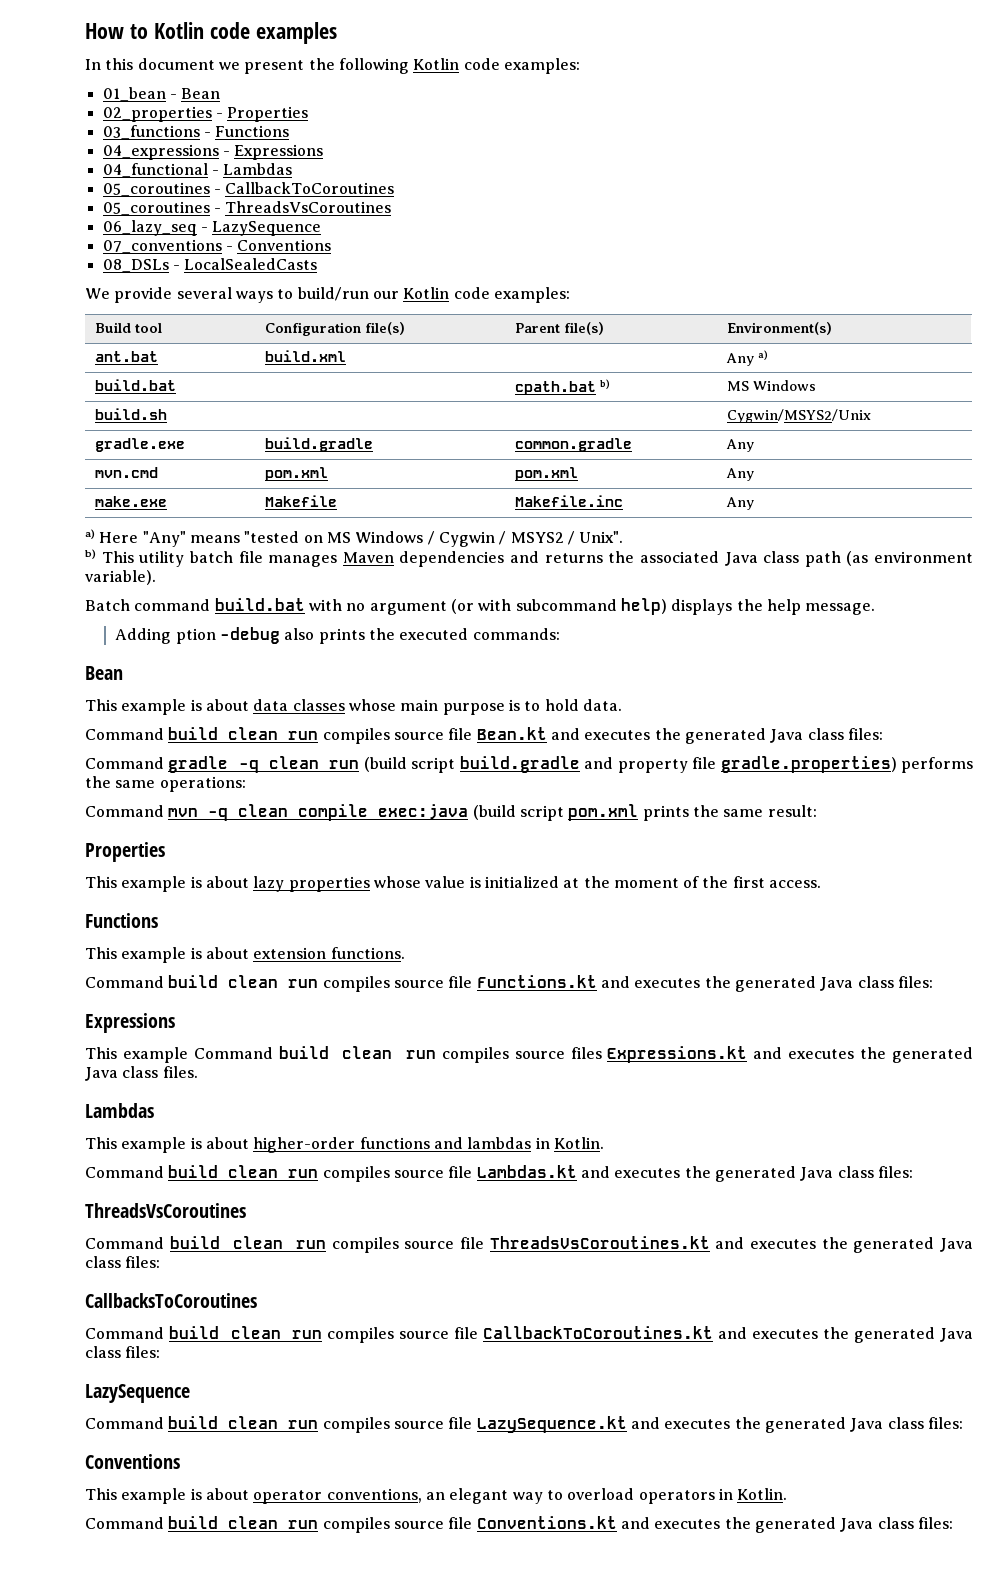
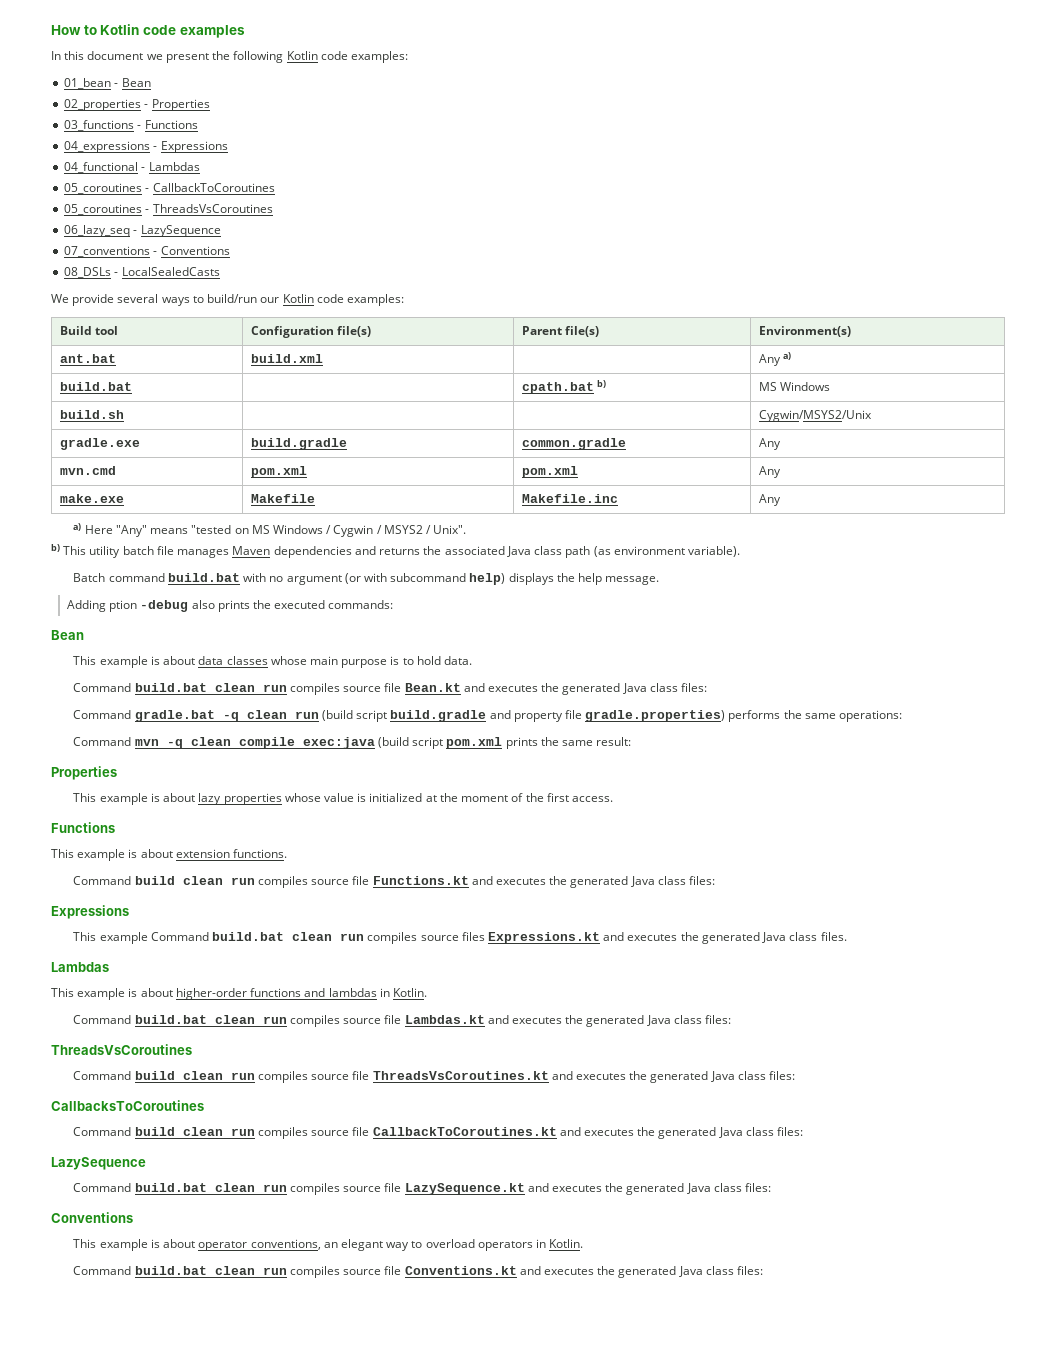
[168,727,219,740] build -> [134,683,207,692] build.bat
[168,756,229,773] gradle -> [134,710,215,722] gradle.bat
[278,1046,329,1059] build -> [212,932,285,941] build.bat
[168,1165,219,1178] build -> [134,1015,207,1024] build.bat
[168,1416,219,1429] build -> [134,1183,207,1192] build.bat
[168,1516,219,1529] build -> [134,1266,207,1275] build.bat

